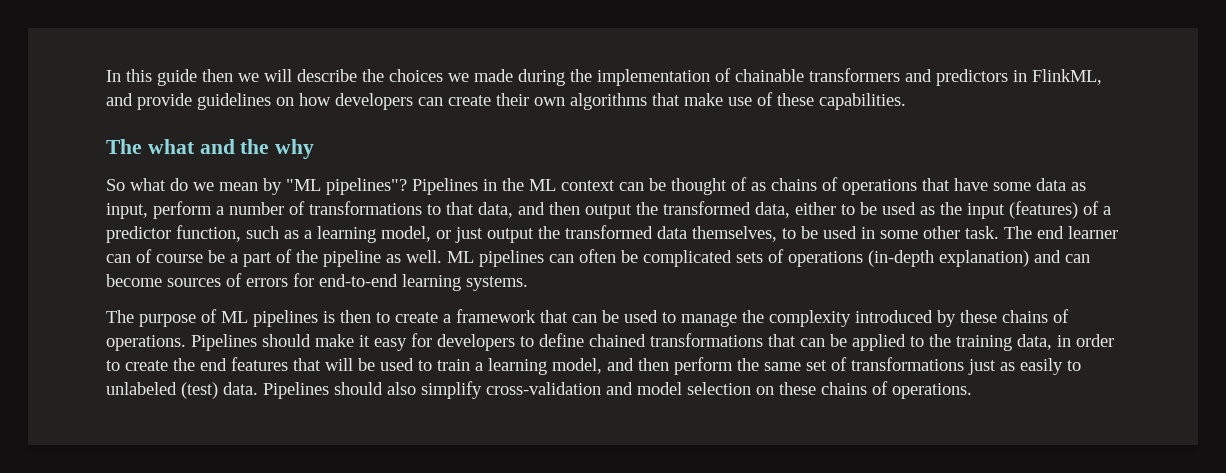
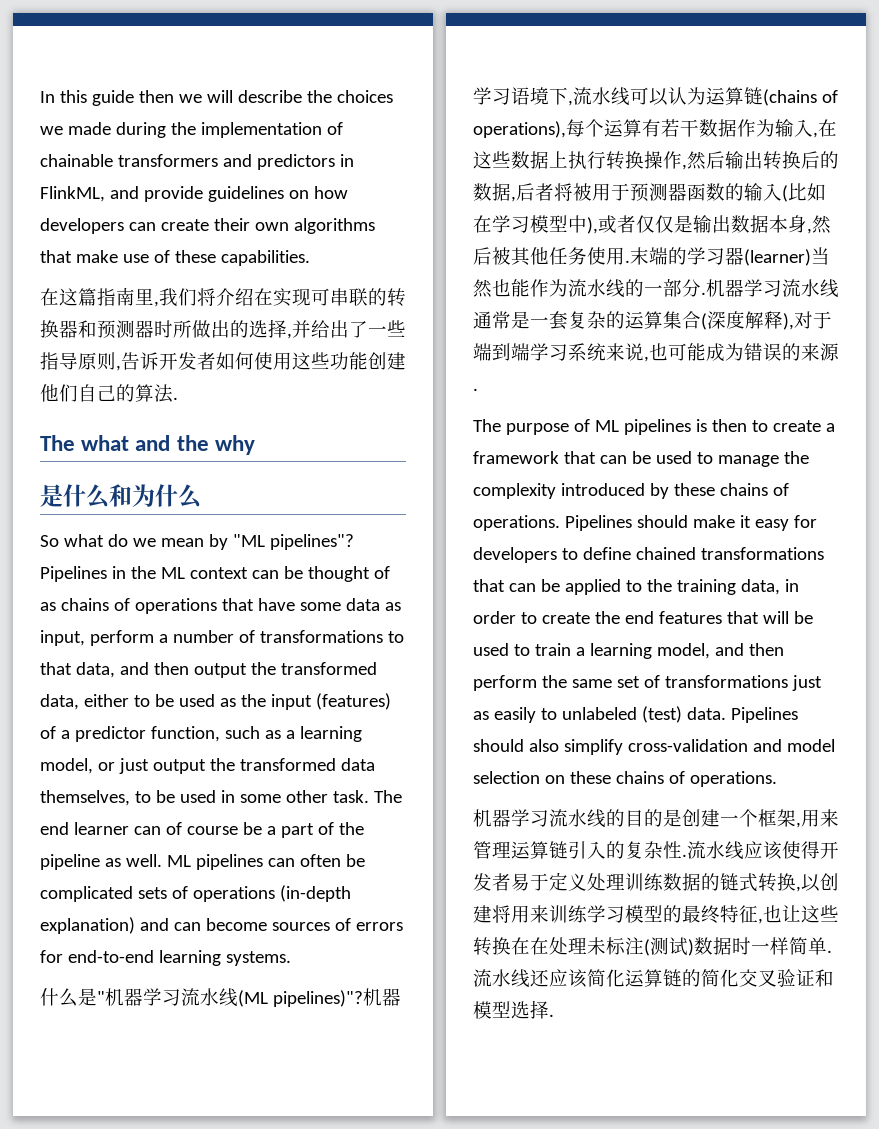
(906, 101) none -> [40,287,406,307] [40,319,406,339] [40,352,406,371] [40,384,178,403] // 在这篇指南里,我们将介绍在实现可串联的转换器和预测器时所做出的选择,并给出了一些指导原则,告诉开发者如何使用这些功能创建他们自己的算法.
(315, 149) none -> [40,484,202,509] // 是什么和为什么
(528, 283) none -> [40,988,401,1007] [473,87,838,106] [473,119,837,138] [473,151,839,170] [473,183,826,202] [473,215,831,234] [473,247,830,266] [473,279,839,298] [473,311,832,330] [473,343,839,362] [473,388,478,391] // 什么是"机器学习流水线(ML pipelines)"?机器学习语境下,流水线可以认为运算链(chains of operations),每个运算有若干数据作为输入,在这些数据上执行转换操作,然后输出转换后的数据,后者将被用于预测器函数的输入(比如在学习模型中),或者仅仅是输出数据本身,然后被其他任务使用.末端的学习器(learner)当然也能作为流水线的一部分.机器学习流水线通常是一套复杂的运算集合(深度解释),对于端到端学习系统来说,也可能成为错误的来源.
(972, 391) none -> [473,809,839,828] [473,841,839,860] [473,872,839,892] [473,905,839,924] [473,937,832,956] [473,969,834,988] [473,1000,554,1019] // 机器学习流水线的目的是创建一个框架,用来管理运算链引入的复杂性.流水线应该使得开发者易于定义处理训练数据的链式转换,以创建将用来训练学习模型的最终特征,也让这些转换在在处理未标注(测试)数据时一样简单.流水线还应该简化运算链的简化交叉验证和模型选择.

